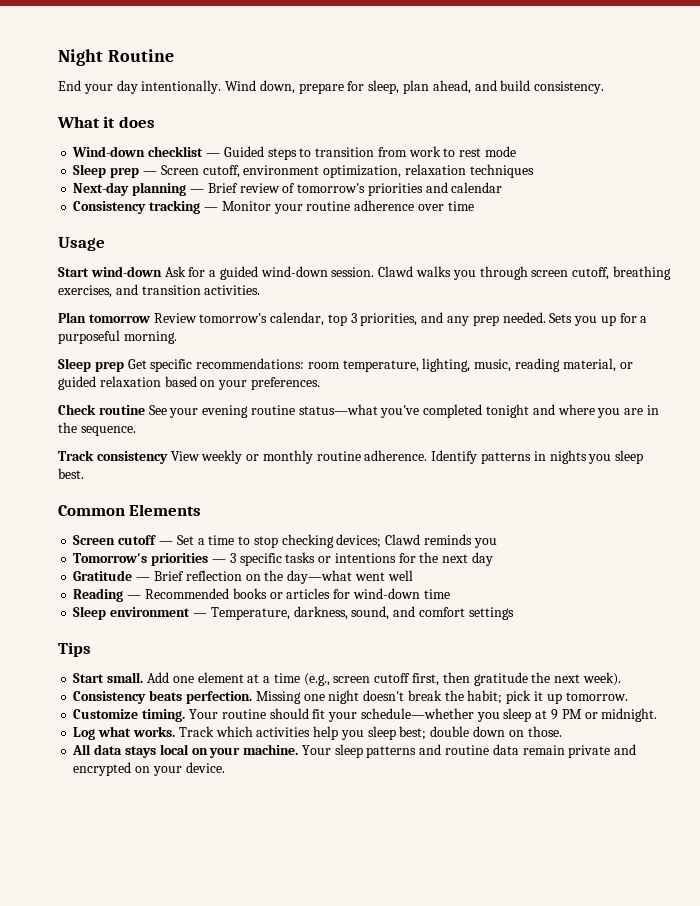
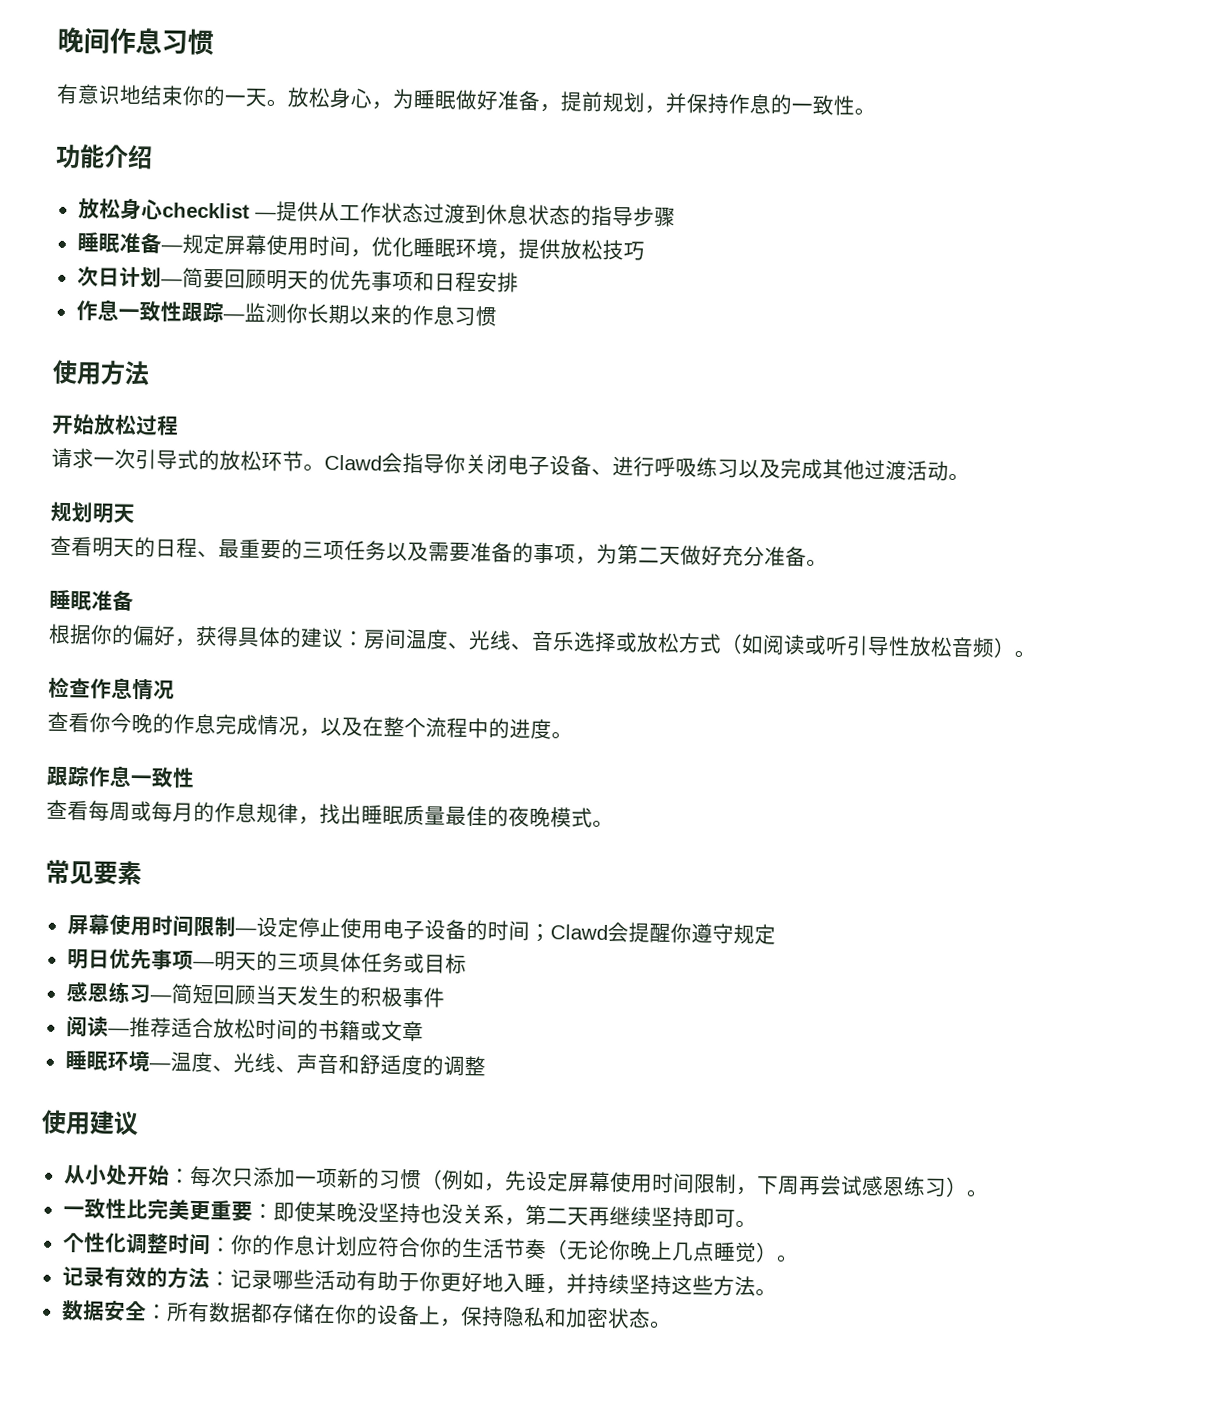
[58,49,174,66] [58,80,605,94] [57,116,155,128] [72,146,516,160] [73,164,534,178] [73,182,503,196] [73,200,474,214] [58,237,105,251] [58,266,671,280] [58,284,261,298] [58,312,648,326] [58,330,177,344] [58,358,633,372] [58,376,320,390] [58,404,659,418] [58,422,136,436] [58,450,644,464] [58,468,84,479] [58,504,202,516] [73,534,497,548] [73,552,493,566] [73,570,413,584] [73,588,450,602] [73,606,514,620] [58,642,91,657] [73,672,621,686] [73,690,628,704] [73,708,658,722] [73,726,562,740] [72,744,637,758] [73,762,225,776] Night Routine // End your day intentionally. Wind down, prepare for sleep, plan ahead, and build consistency. // What it does // Wind-down checklist — Guided steps to transition from work to rest mode // Sleep prep — Screen cutoff, environment optimization, relaxation techniques // Next-day planning — Brief review of tomorrow's priorities and calendar // Consistency tracking — Monitor your routine adherence over time // Usage // Start wind-down Ask for a guided wind-down session. Clawd walks you through screen cutoff, breathing exercises, and transition activities. // Plan tomorrow Review tomorrow's calendar, top 3 priorities, and any prep needed. Sets you up for a purposeful morning. // Sleep prep Get specific recommendations: room temperature, lighting, music, reading material, or guided relaxation based on your preferences. // Check routine See your evening routine status—what you've completed tonight and where you are in the sequence. // Track consistency View weekly or monthly routine adherence. Identify patterns in nights you sleep best. // Common Elements // Screen cutoff — Set a time to stop checking devices; Clawd reminds you // Tomorrow's priorities — 3 specific tasks or intentions for the next day // Gratitude — Brief reflection on the day—what went well // Reading — Recommended books or articles for wind-down time // Sleep environment — Temperature, darkness, sound, and comfort settings // Tips // Start small. Add one element at a time (e.g., screen cutoff first, then gratitude the next week). // Consistency beats perfection. Missing one night doesn't break the habit; pick it up tomorrow. // Customize timing. Your routine should fit your schedule—whether you sleep at 9 PM or midnight. // Log what works. Track which activities help you sleep best; double down on those. // All data stays local on your machine. Your sleep patterns and routine data remain private and encrypted on your device. -> [57,26,214,56] [56,83,876,116] [55,143,153,170] [77,198,676,227] [76,232,645,261] [76,266,519,293] [75,299,497,327] [52,359,150,386] [52,414,179,436] [51,447,970,482] [50,501,135,524] [50,535,828,568] [49,589,134,611] [48,623,1036,659] [48,676,175,701] [47,711,573,740] [46,765,195,788] [46,799,614,829] [45,859,142,886] [66,914,776,945] [66,948,467,974] [65,981,445,1008] [65,1016,424,1042] [64,1050,486,1077] [41,1109,139,1137] [63,1164,989,1198] [62,1198,757,1229] [62,1232,799,1263] [61,1266,777,1297] [61,1300,672,1329] 晚间作息习惯 // 有意识地结束你的一天。放松身心，为睡眠做好准备，提前规划，并保持作息的一致性。 // 功能介绍 // 放松身心checklist —提供从工作状态过渡到休息状态的指导步骤 // 睡眠准备—规定屏幕使用时间，优化睡眠环境，提供放松技巧 // 次日计划—简要回顾明天的优先事项和日程安排 // 作息一致性跟踪—监测你长期以来的作息习惯 // 使用方法 // 开始放松过程 // 请求一次引导式的放松环节。Clawd会指导你关闭电子设备、进行呼吸练习以及完成其他过渡活动。 // 规划明天 // 查看明天的日程、最重要的三项任务以及需要准备的事项，为第二天做好充分准备。 // 睡眠准备 // 根据你的偏好，获得具体的建议：房间温度、光线、音乐选择或放松方式（如阅读或听引导性放松音频）。 // 检查作息情况 // 查看你今晚的作息完成情况，以及在整个流程中的进度。 // 跟踪作息一致性 // 查看每周或每月的作息规律，找出睡眠质量最佳的夜晚模式。 // 常见要素 // 屏幕使用时间限制—设定停止使用电子设备的时间；Clawd会提醒你遵守规定 // 明日优先事项—明天的三项具体任务或目标 // 感恩练习—简短回顾当天发生的积极事件 // 阅读—推荐适合放松时间的书籍或文章 // 睡眠环境—温度、光线、声音和舒适度的调整 // 使用建议 // 从小处开始：每次只添加一项新的习惯（例如，先设定屏幕使用时间限制，下周再尝试感恩练习）。 // 一致性比完美更重要：即使某晚没坚持也没关系，第二天再继续坚持即可。 // 个性化调整时间：你的作息计划应符合你的生活节奏（无论你晚上几点睡觉）。 // 记录有效的方法：记录哪些活动有助于你更好地入睡，并持续坚持这些方法。 // 数据安全：所有数据都存储在你的设备上，保持隐私和加密状态。

